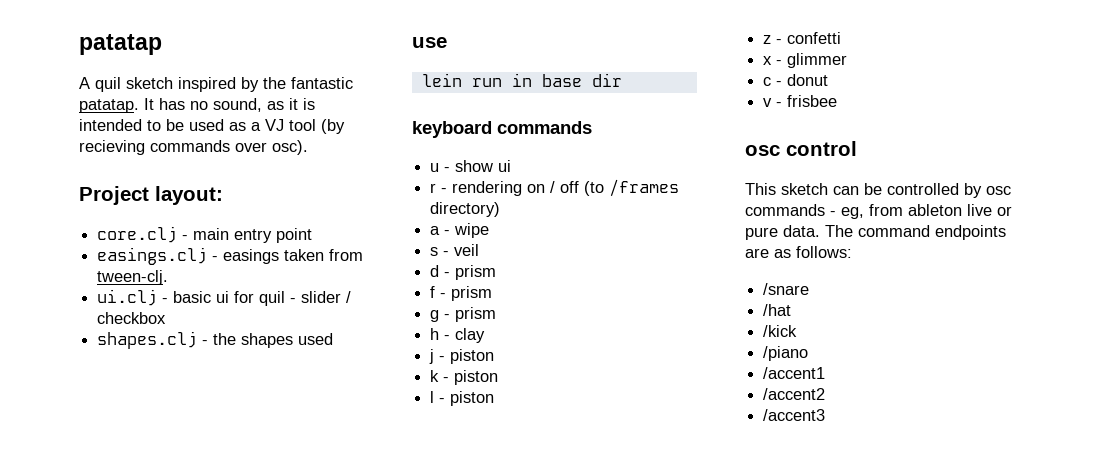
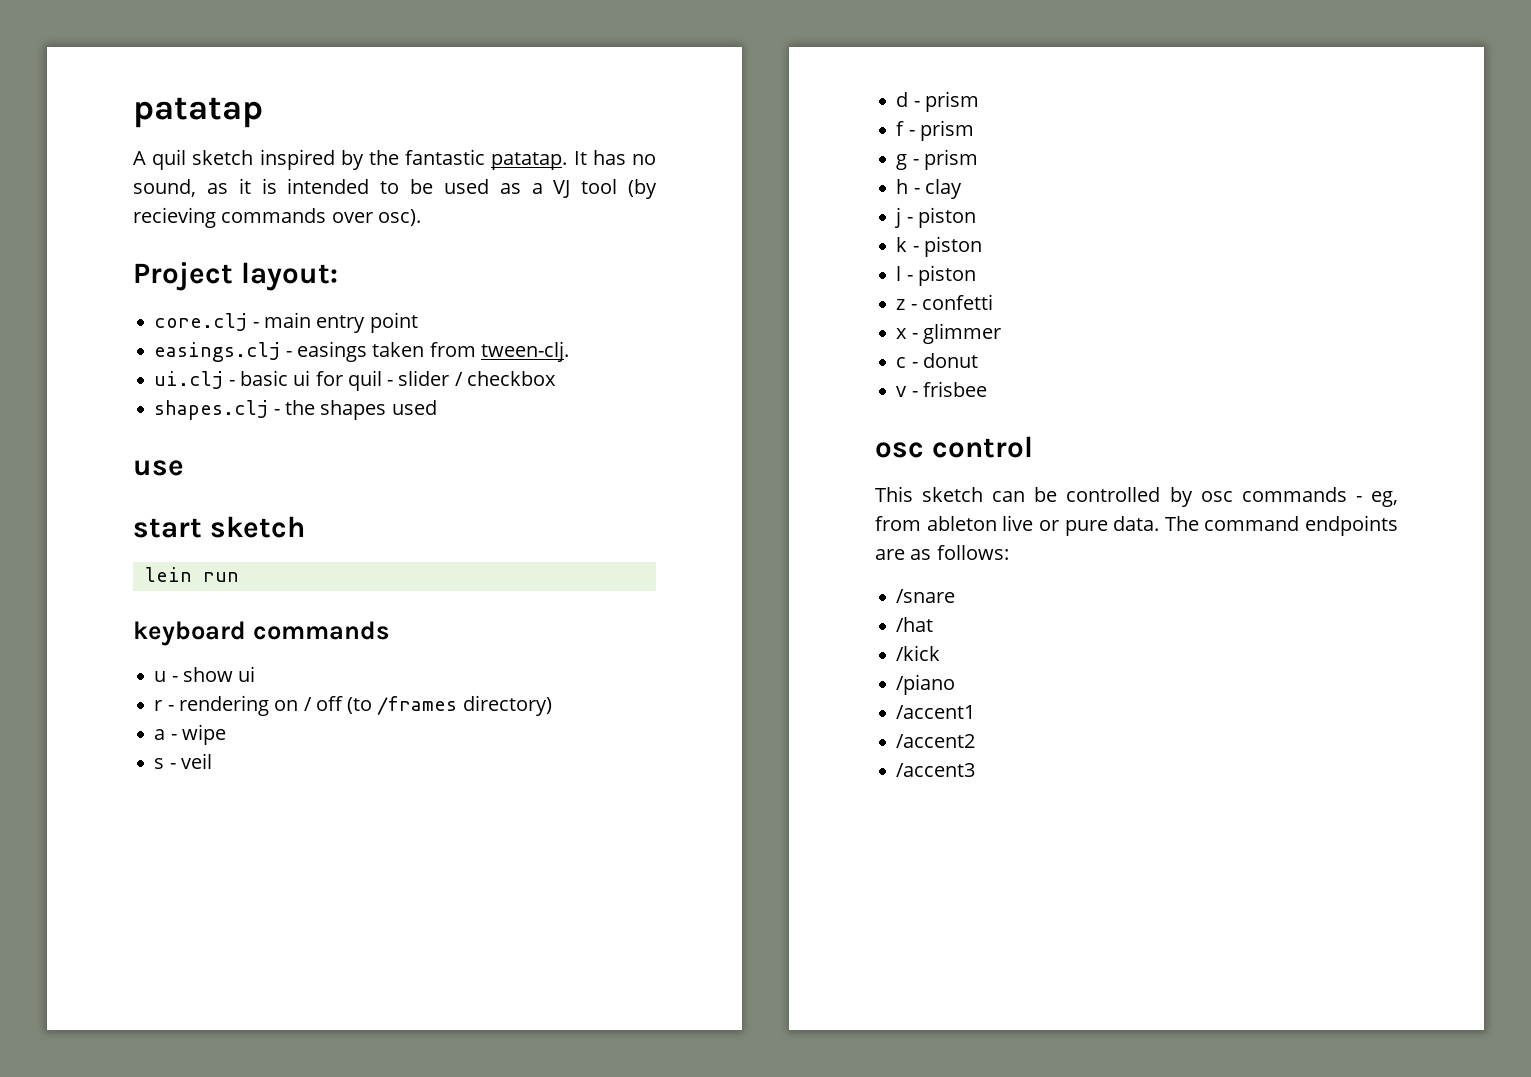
(447, 42) none -> [133,516,305,538] // start sketch
[511,73,622,87] in base dir -> (239, 577) none

